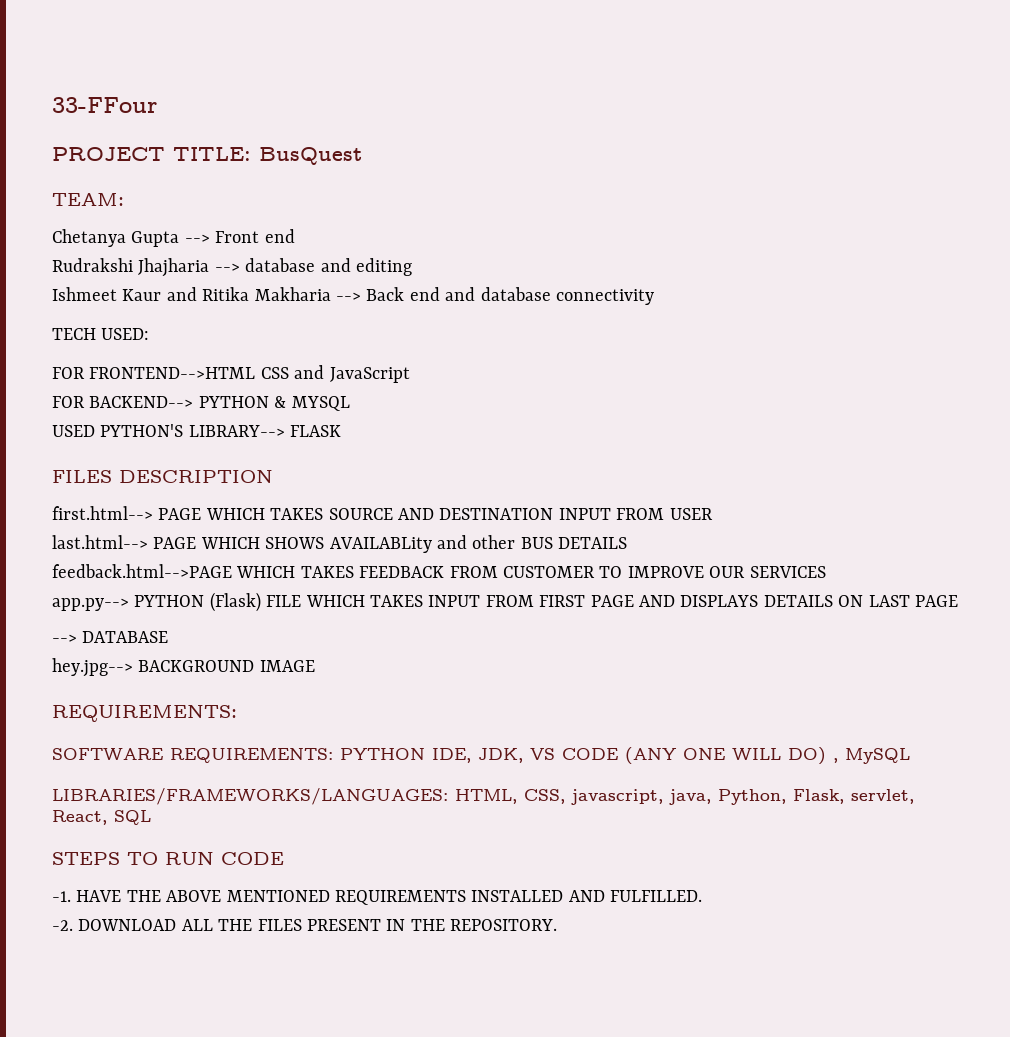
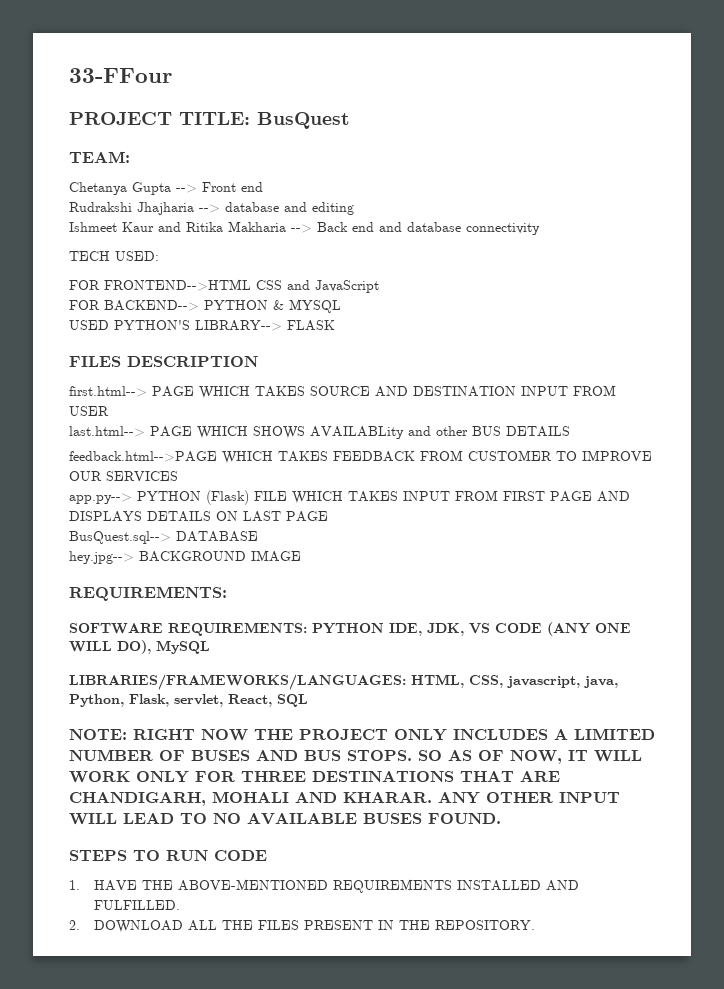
[52,634,77,643] --> -> [69,531,171,544] BusQuest.sql-->
[788,747,838,765] DO) , -> [117,640,151,654] DO),
(151, 817) none -> [69,728,655,741] [69,749,642,764] [69,771,560,783] [69,791,620,806] [69,813,501,825] // NOTE: RIGHT NOW THE PROJECT ONLY INCLUDES A LIMITED NUMBER OF BUSES AND BUS STOPS. SO AS OF NOW, IT WILL WORK ONLY FOR THREE DESTINATIONS THAT ARE CHANDIGARH, MOHALI AND KHARAR. ANY OTHER INPUT WILL LEAD TO NO AVAILABLE BUSES FOUND.
[52,891,71,902] -1. -> [69,880,80,890] 1.
[166,890,330,902] ABOVE MENTIONED -> [178,879,329,891] ABOVE-MENTIONED
[52,920,73,931] -2. -> [69,920,80,930] 2.

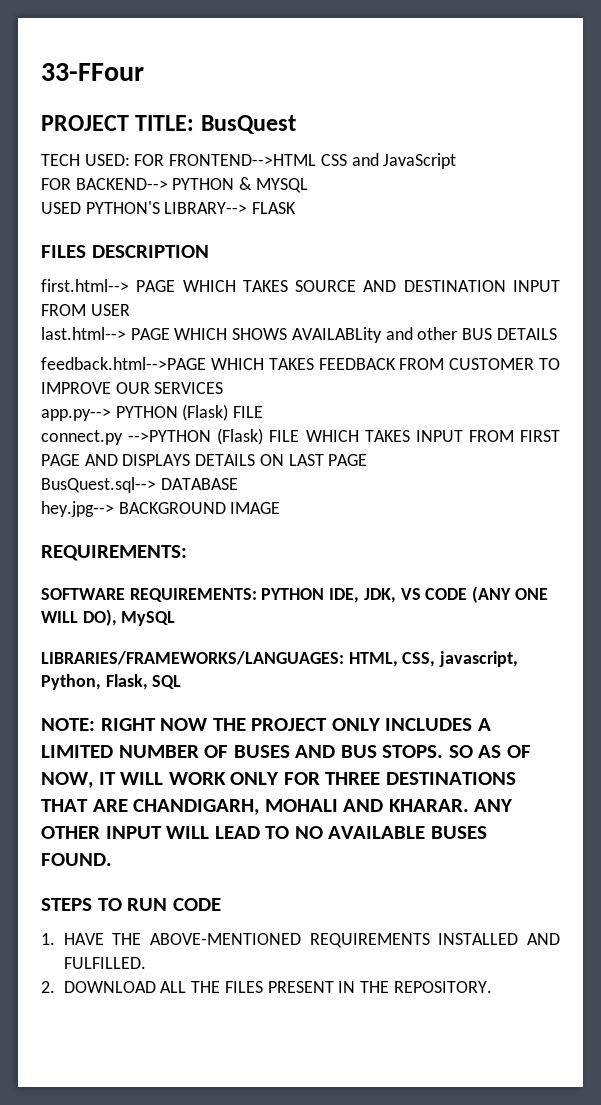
[69,151,130,163] [69,182,263,195] [69,202,354,215] [69,221,540,235] // TEAM: // Chetanya Gupta --> Front end // Rudrakshi Jhajharia --> database and editing // Ishmeet Kaur and Ritika Makharia --> Back end and database connectivity -> (296, 124) none
(159, 256) // -> (130, 160) none
(287, 496) none -> [41,428,300,445] // connect.py -->PYTHON (Flask) FILE
[584,676,618,688] java, -> (519, 659) none
[174,694,272,707] servlet, React, -> (148, 682) none

